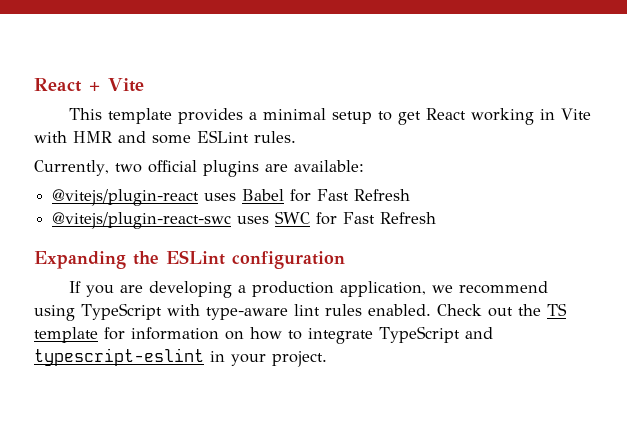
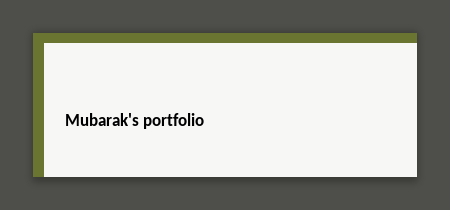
[34,78,144,92] [68,108,591,125] [34,130,296,144] [34,160,364,177] [52,189,411,206] [52,211,437,229] [34,250,345,269] [68,281,548,298] [34,303,567,321] [34,326,493,344] [34,348,327,367] React + Vite // This template provides a minimal setup to get React working in Vite with HMR and some ESLint rules. // Currently, two official plugins are available: // @vitejs/plugin-react uses Babel for Fast Refresh // @vitejs/plugin-react-swc uses SWC for Fast Refresh // Expanding the ESLint configuration // If you are developing a production application, we recommend using TypeScript with type-aware lint rules enabled. Check out the TS template for information on how to integrate TypeScript and typescript-eslint in your project. -> [65,113,205,129] Mubarak's portfolio

